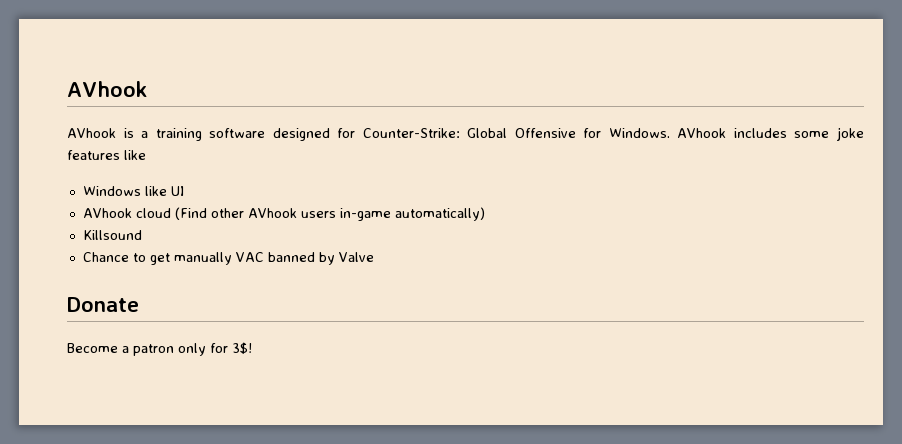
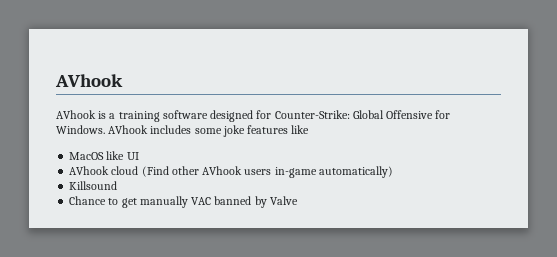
[82,186,141,196] Windows -> [69,152,105,160] MacOS
[67,297,139,312] [67,342,252,356] // Donate // Become a patron only for 3$! -> (298, 200) none

